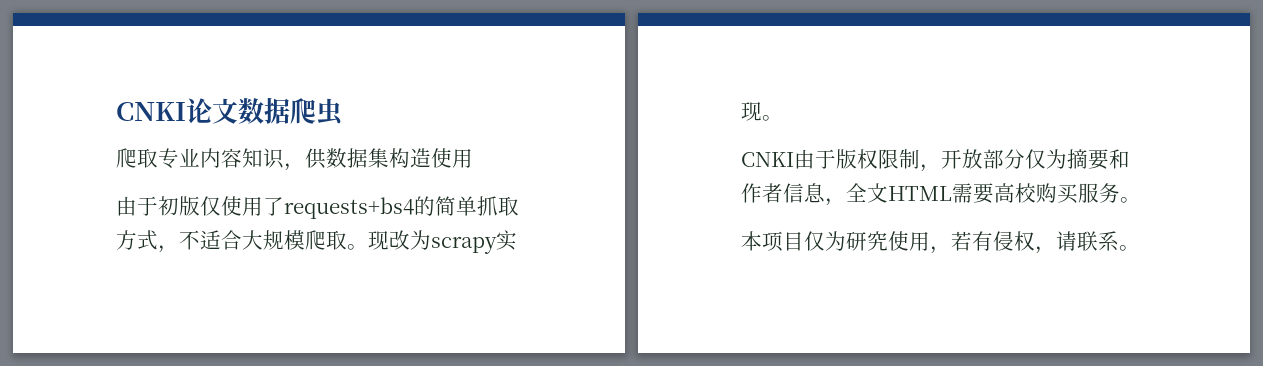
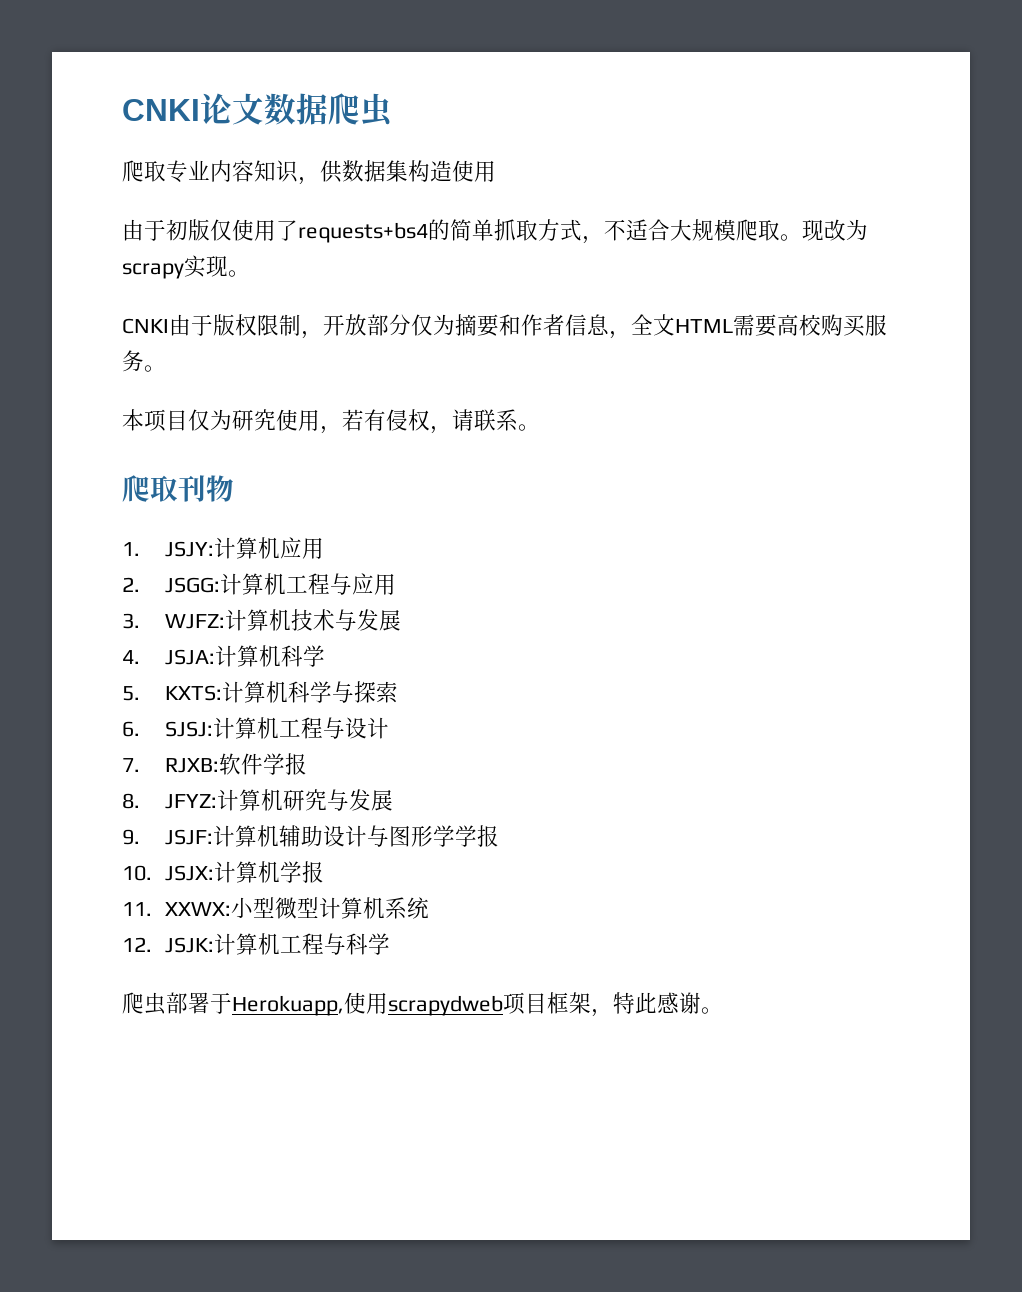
(1140, 248) none -> [122,475,234,502] [122,537,324,559] [122,573,396,595] [122,609,401,631] [122,645,325,667] [122,681,398,703] [122,717,389,739] [122,753,307,775] [122,789,393,811] [122,825,499,847] [122,861,324,883] [122,897,429,919] [122,933,390,955] [122,992,723,1017] // 爬取刊物 // 1. JSJY:计算机应用 // 2. JSGG:计算机工程与应用 // 3. WJFZ:计算机技术与发展 // 4. JSJA:计算机科学 // 5. KXTS:计算机科学与探索 // 6. SJSJ:计算机工程与设计 // 7. RJXB:软件学报 // 8. JFYZ:计算机研究与发展 // 9. JSJF:计算机辅助设计与图形学学报 // 10. JSJX:计算机学报 // 11. XXWX:小型微型计算机系统 // 12. JSJK:计算机工程与科学 // 爬虫部署于Herokuapp,使用scrapydweb项目框架，特此感谢。

